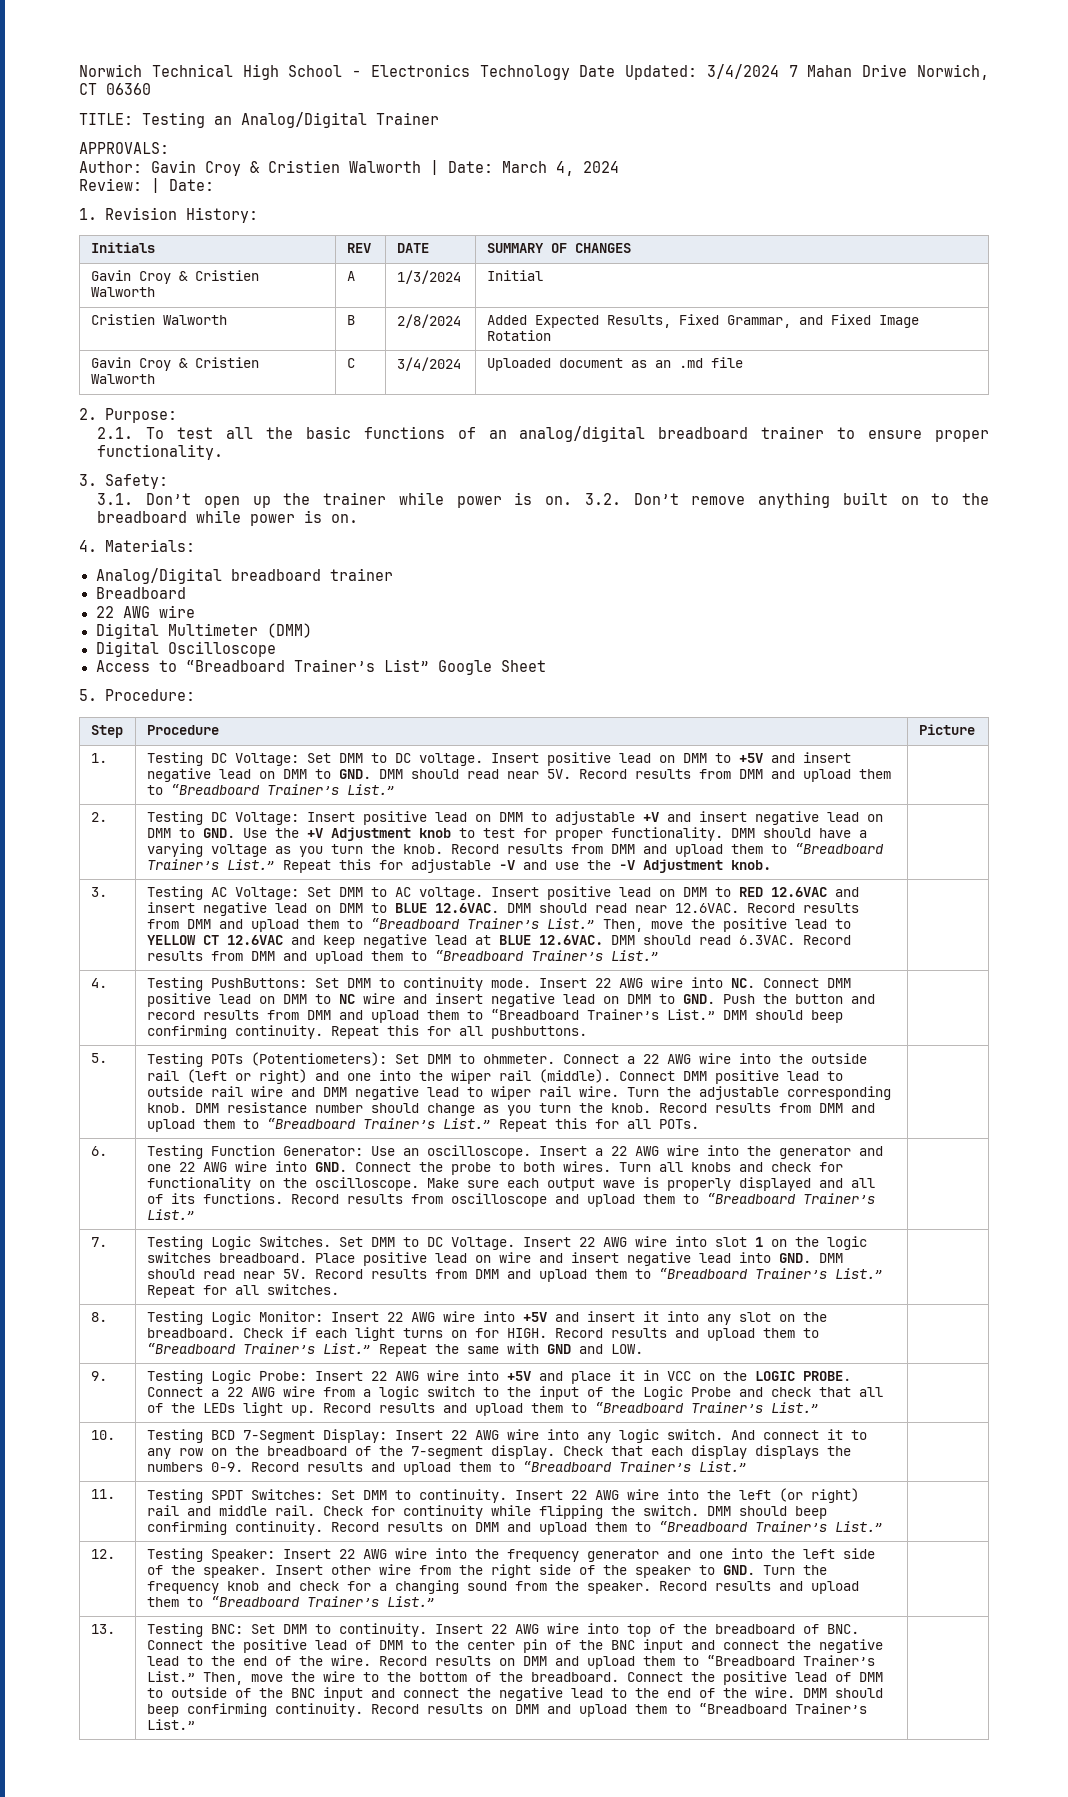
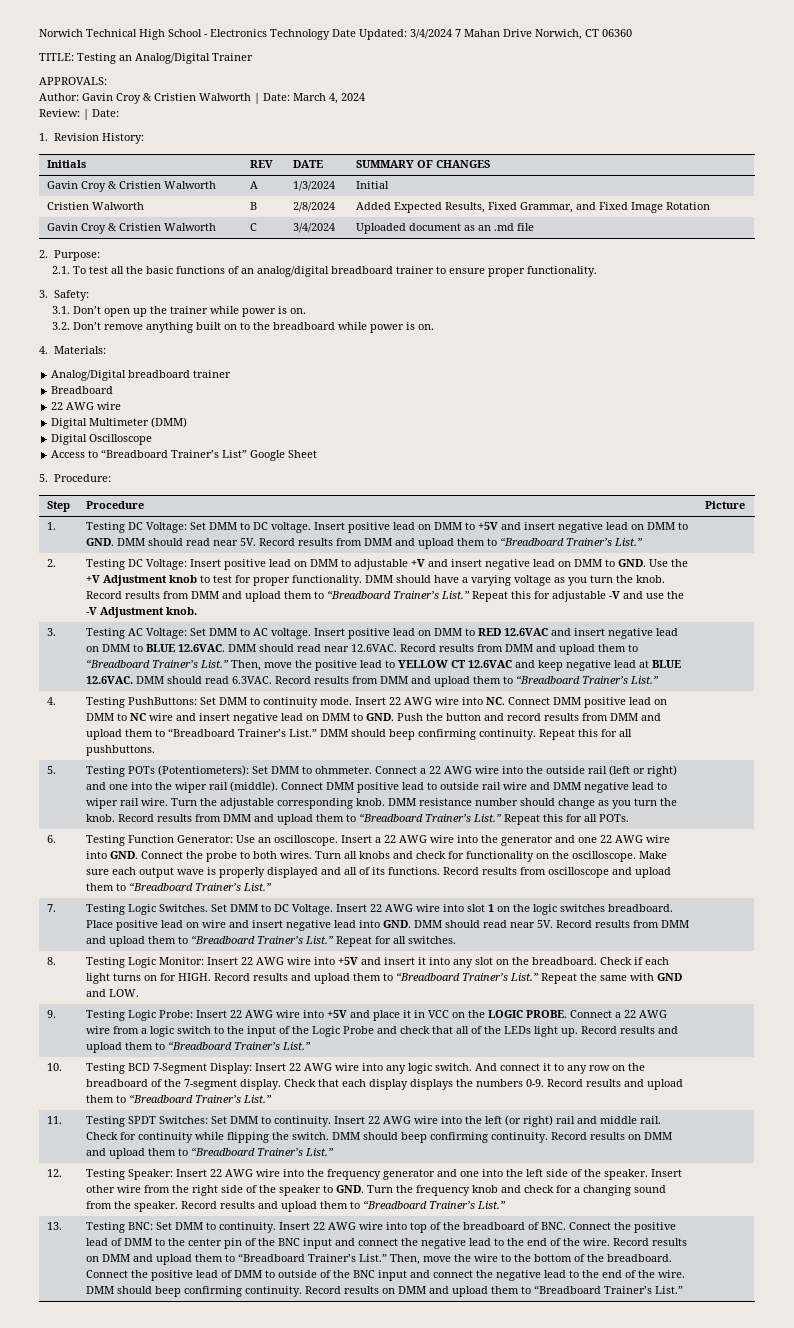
(572, 500) none -> (307, 311) //

